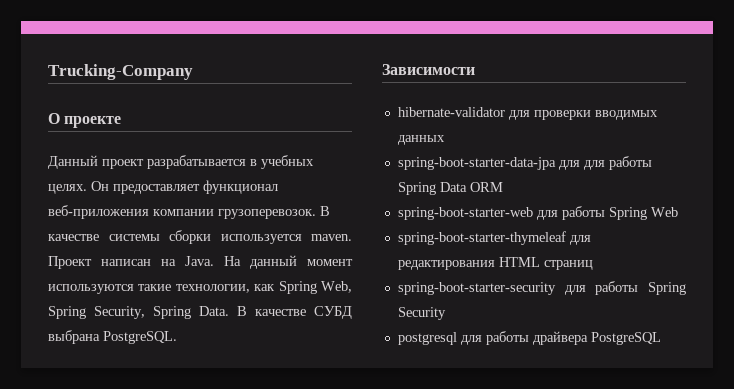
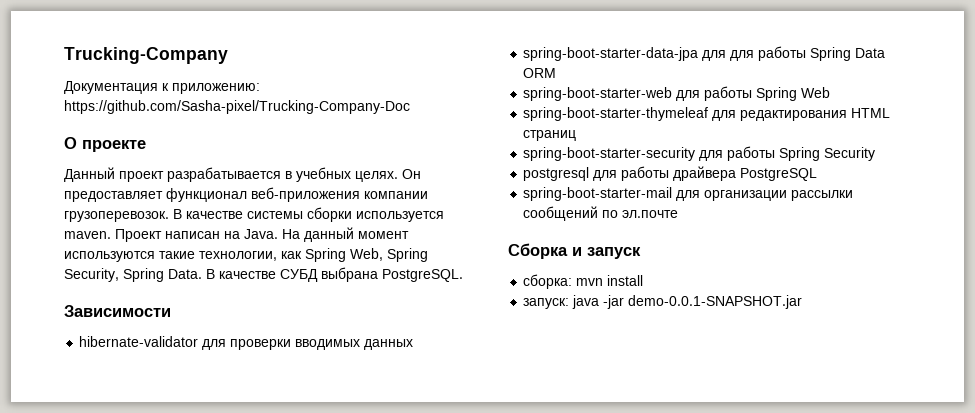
(193, 72) none -> [64,81,260,94] [64,100,410,114] // Документация к приложению: https://github.com/Sasha-pixel/Trucking-Company-Doc
(661, 338) none -> [523,187,854,201] [523,206,679,221] [508,243,641,259] [523,274,644,289] [523,295,803,309] // spring-boot-starter-mail для организации рассылки сообщений по эл.почте // Сборка и запуск // сборка: mvn install // запуск: java -jar demo-0.0.1-SNAPSHOT.jar

